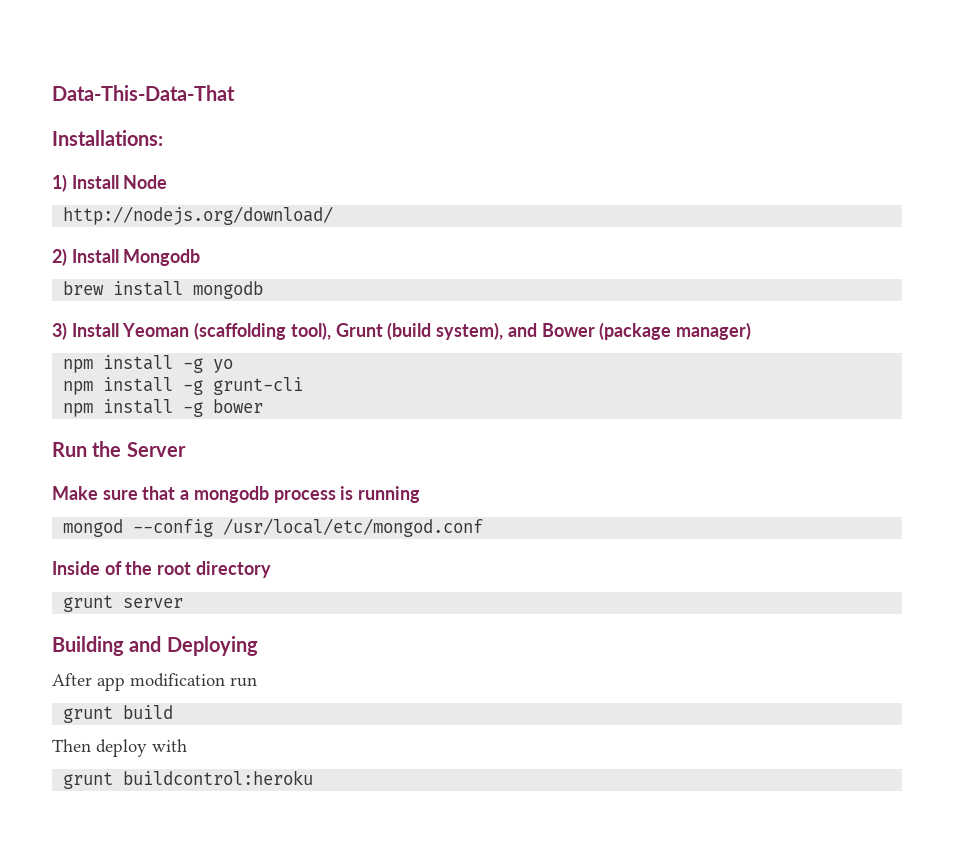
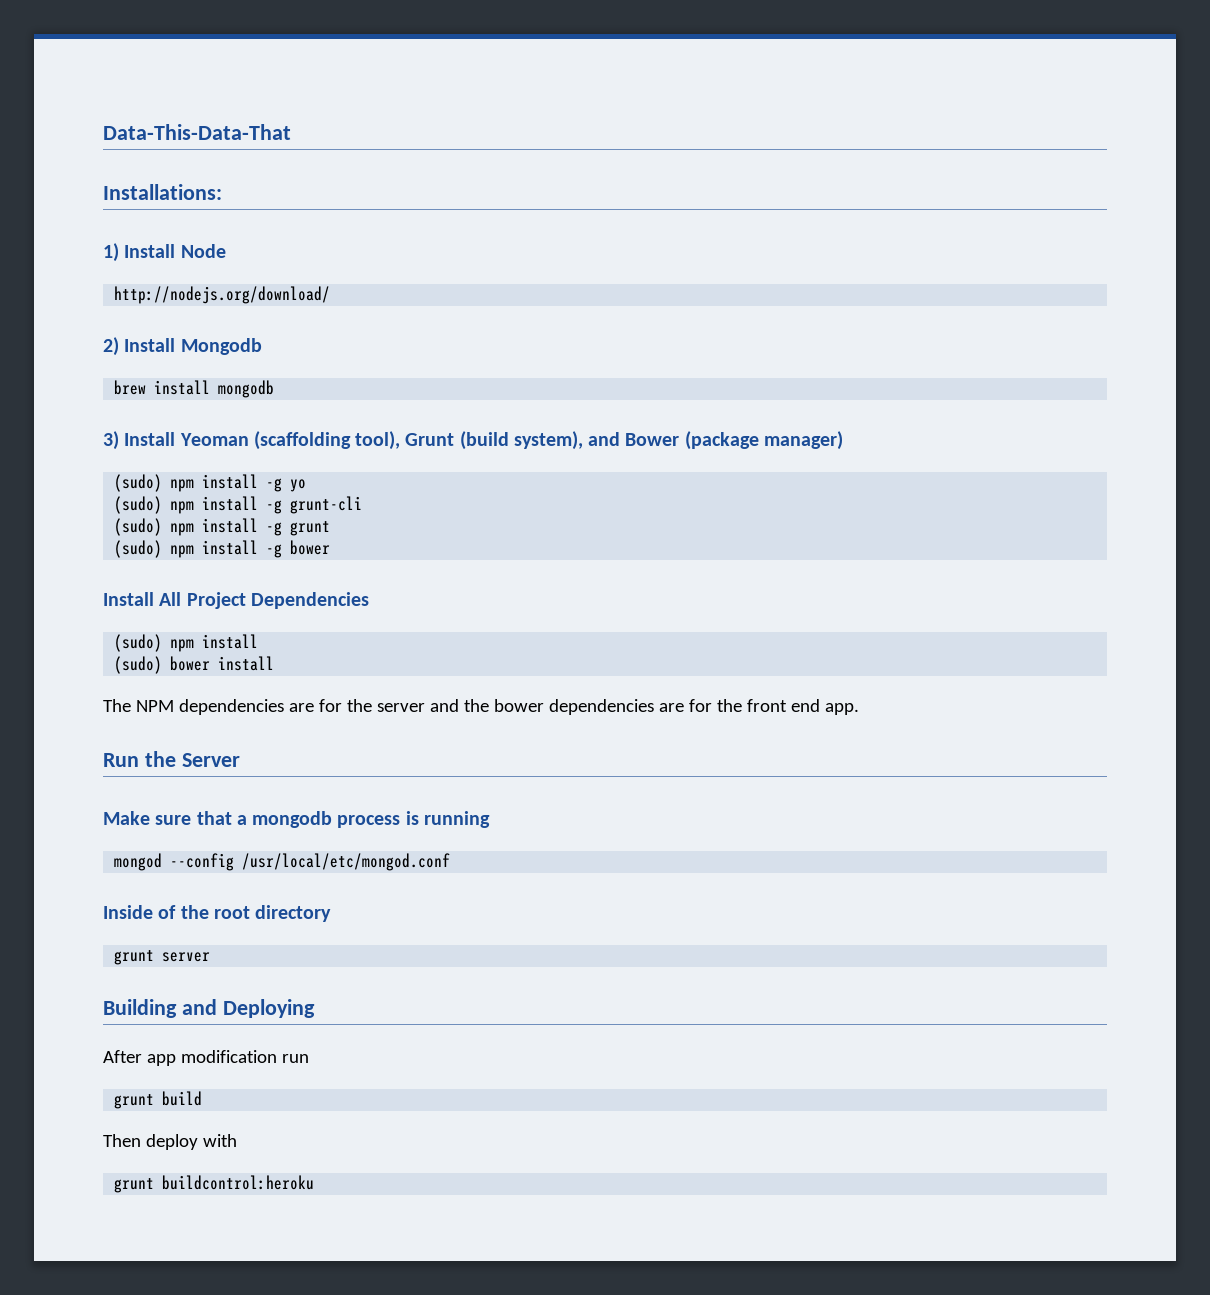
(751, 331) none -> [114,474,163,492] (sudo)
(234, 366) none -> [114,496,163,514] (sudo)
[63,399,264,417] npm install -g bower -> [114,518,331,536] [114,540,331,558] [103,592,369,609] [114,634,259,652] [114,656,275,674] [103,699,859,715] (sudo) npm install -g grunt // (sudo) npm install -g bower // Install All Project Dependencies // (sudo) npm install // (sudo) bower install // The NPM dependencies are for the server and the bower dependencies are for the front end app.

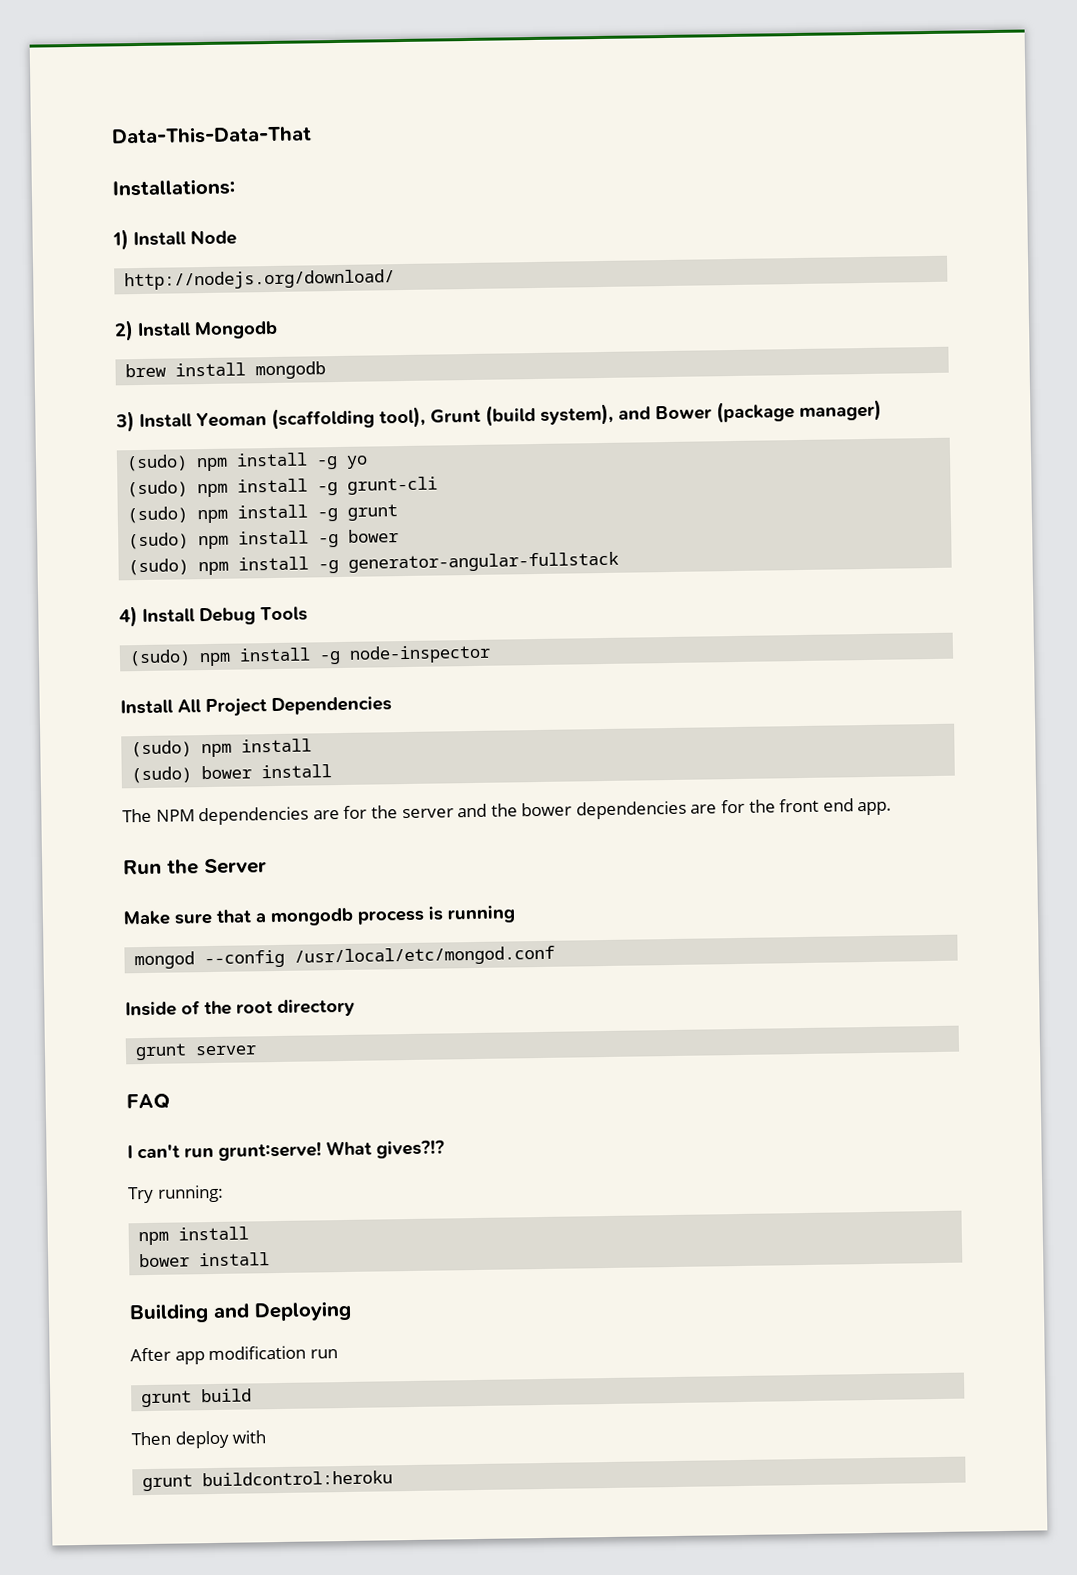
(331, 547) none -> [128,551,620,576] [119,606,308,628] [129,644,492,667] // (sudo) npm install -g generator-angular-fullstack // 4) Install Debug Tools // (sudo) npm install -g node-inspector
(211, 957) none -> [126,1093,170,1110] [127,1139,445,1161] [128,1184,224,1204] [138,1226,250,1246] [139,1252,271,1268] // FAQ // I can't run grunt:serve! What gives?!? // Try running: // npm install // bower install

